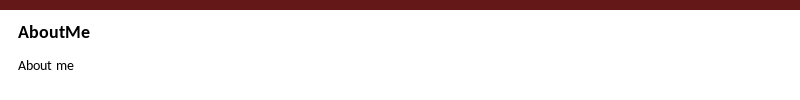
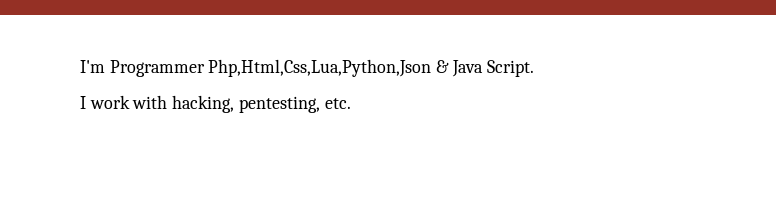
[18,25,90,38] [18,60,74,70] AboutMe // About me -> [80,59,534,77] [80,95,351,113] I'm Programmer Php,Html,Css,Lua,Python,Json & Java Script. // I work with hacking, pentesting, etc.

